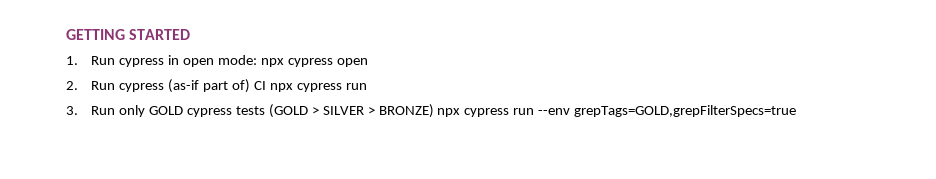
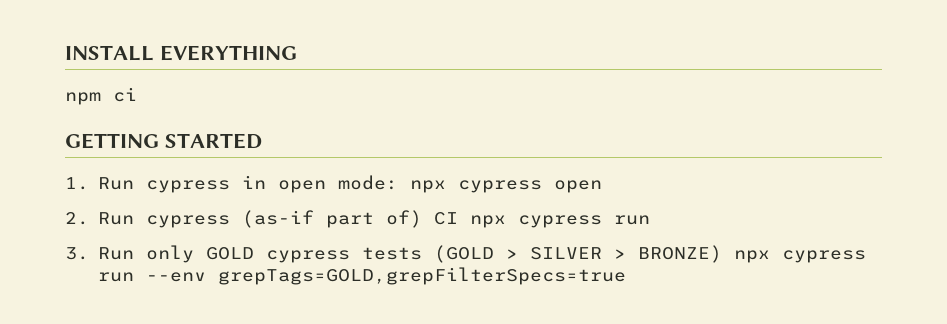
(66, 34) none -> [65,45,297,61] [65,87,137,105] INSTALL EVERYTHING // npm ci //

